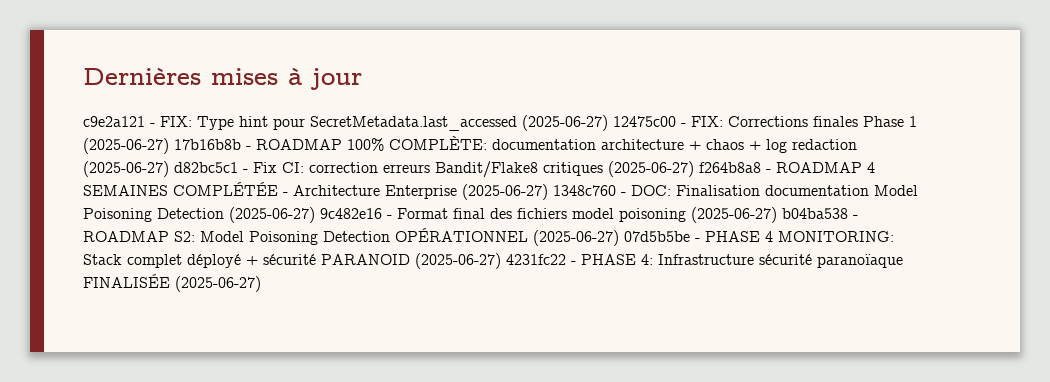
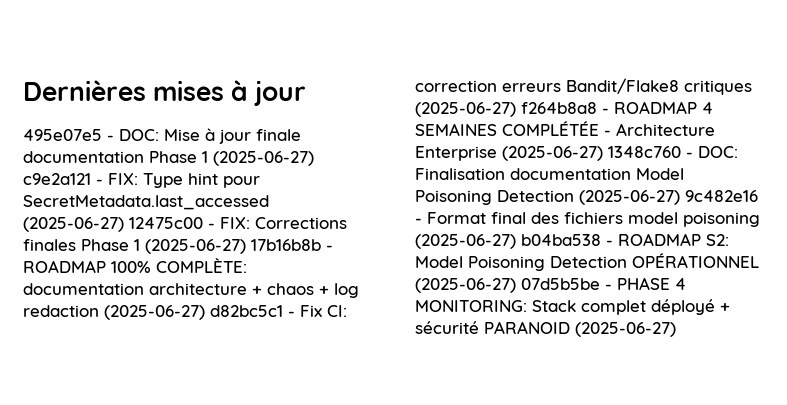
(362, 79) none -> [23,128,301,144] [23,151,314,166] 495e07e5 - DOC: Mise à jour finale documentation Phase 1 (2025-06-27)
[506,254,903,268] [83,274,261,292] 4231fc22 - PHASE 4: Infrastructure sécurité paranoïaque FINALISÉE (2025-06-27) -> (676, 329) none

